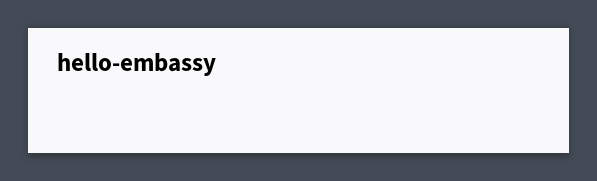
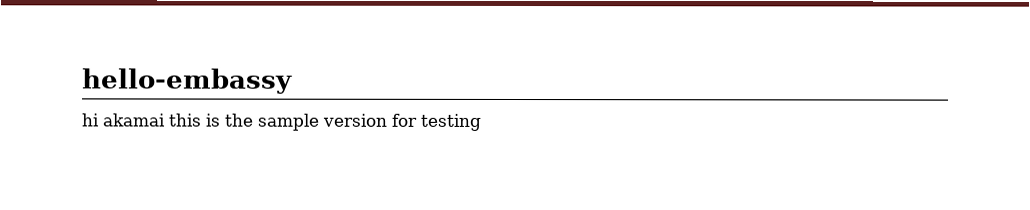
(216, 64) none -> [81,113,481,131] // hi akamai this is the sample version for testing

